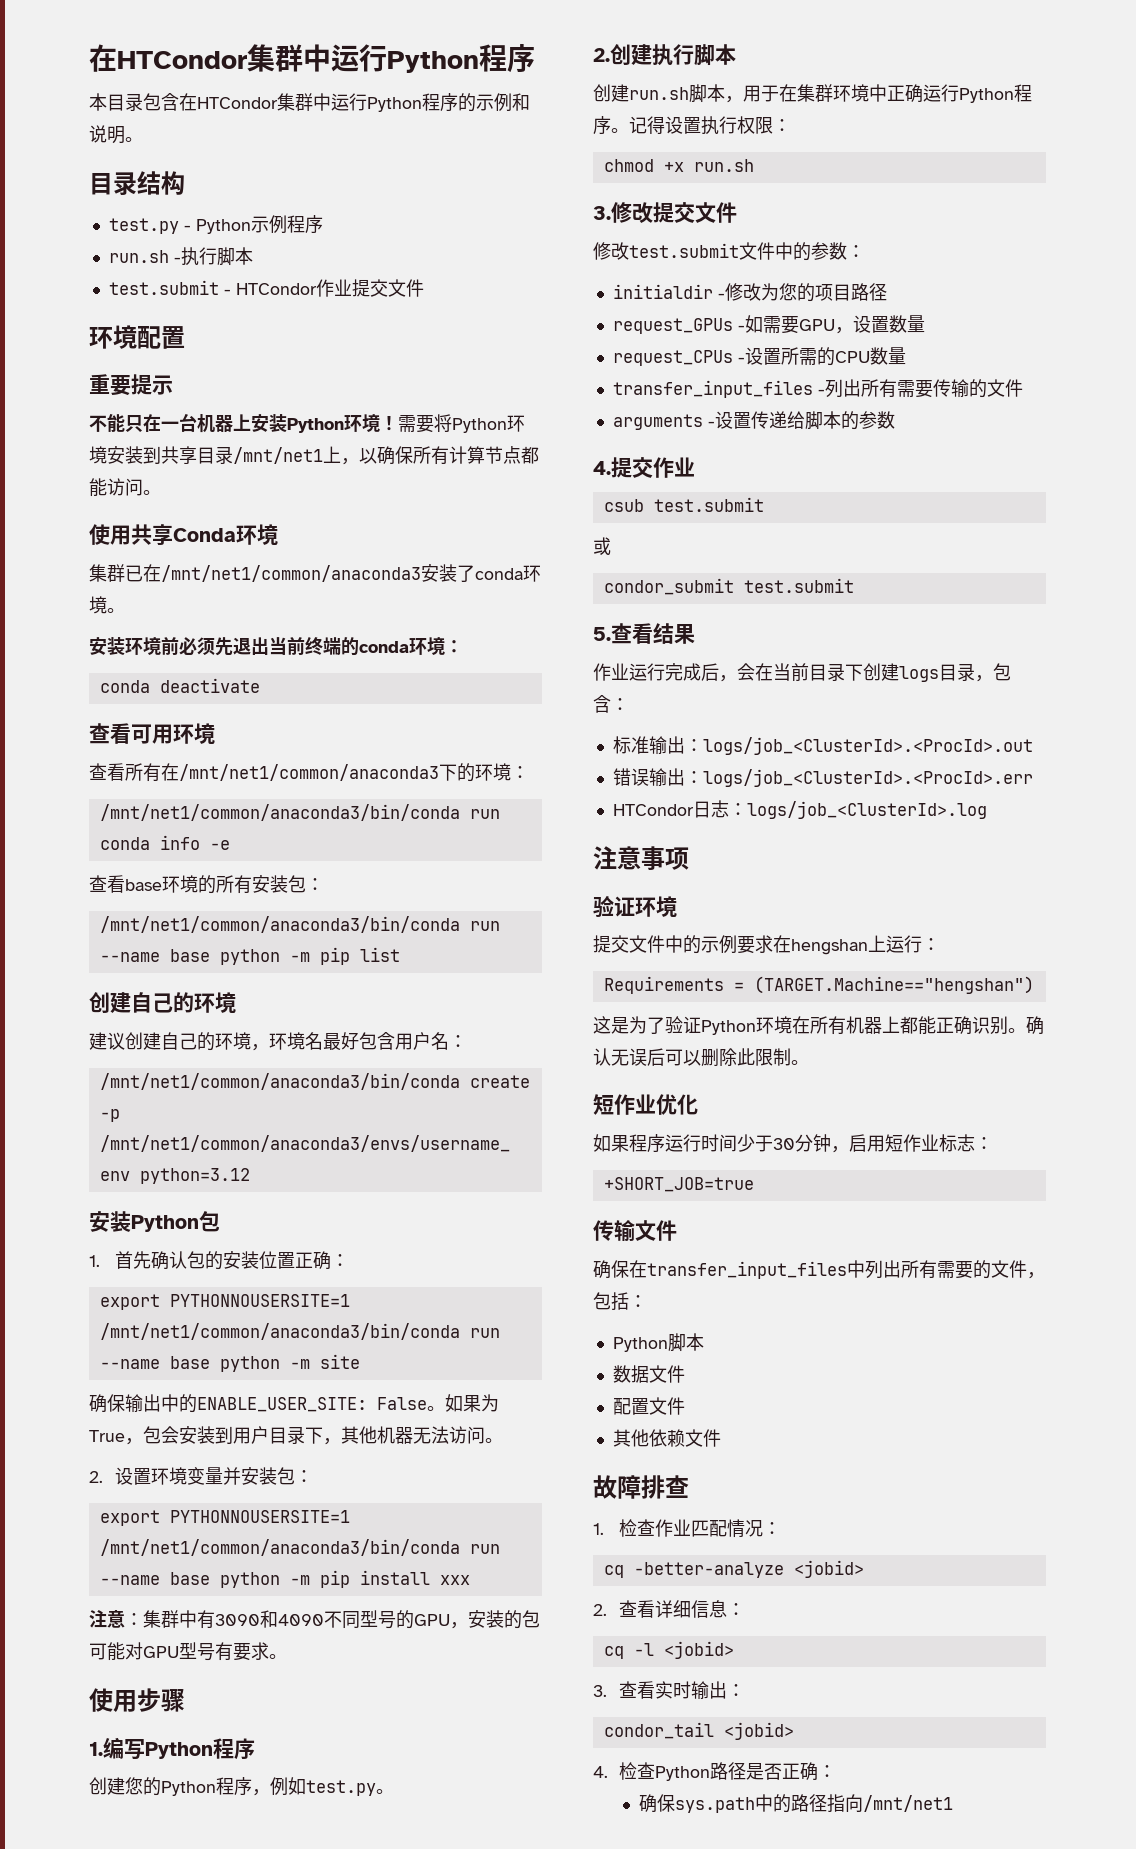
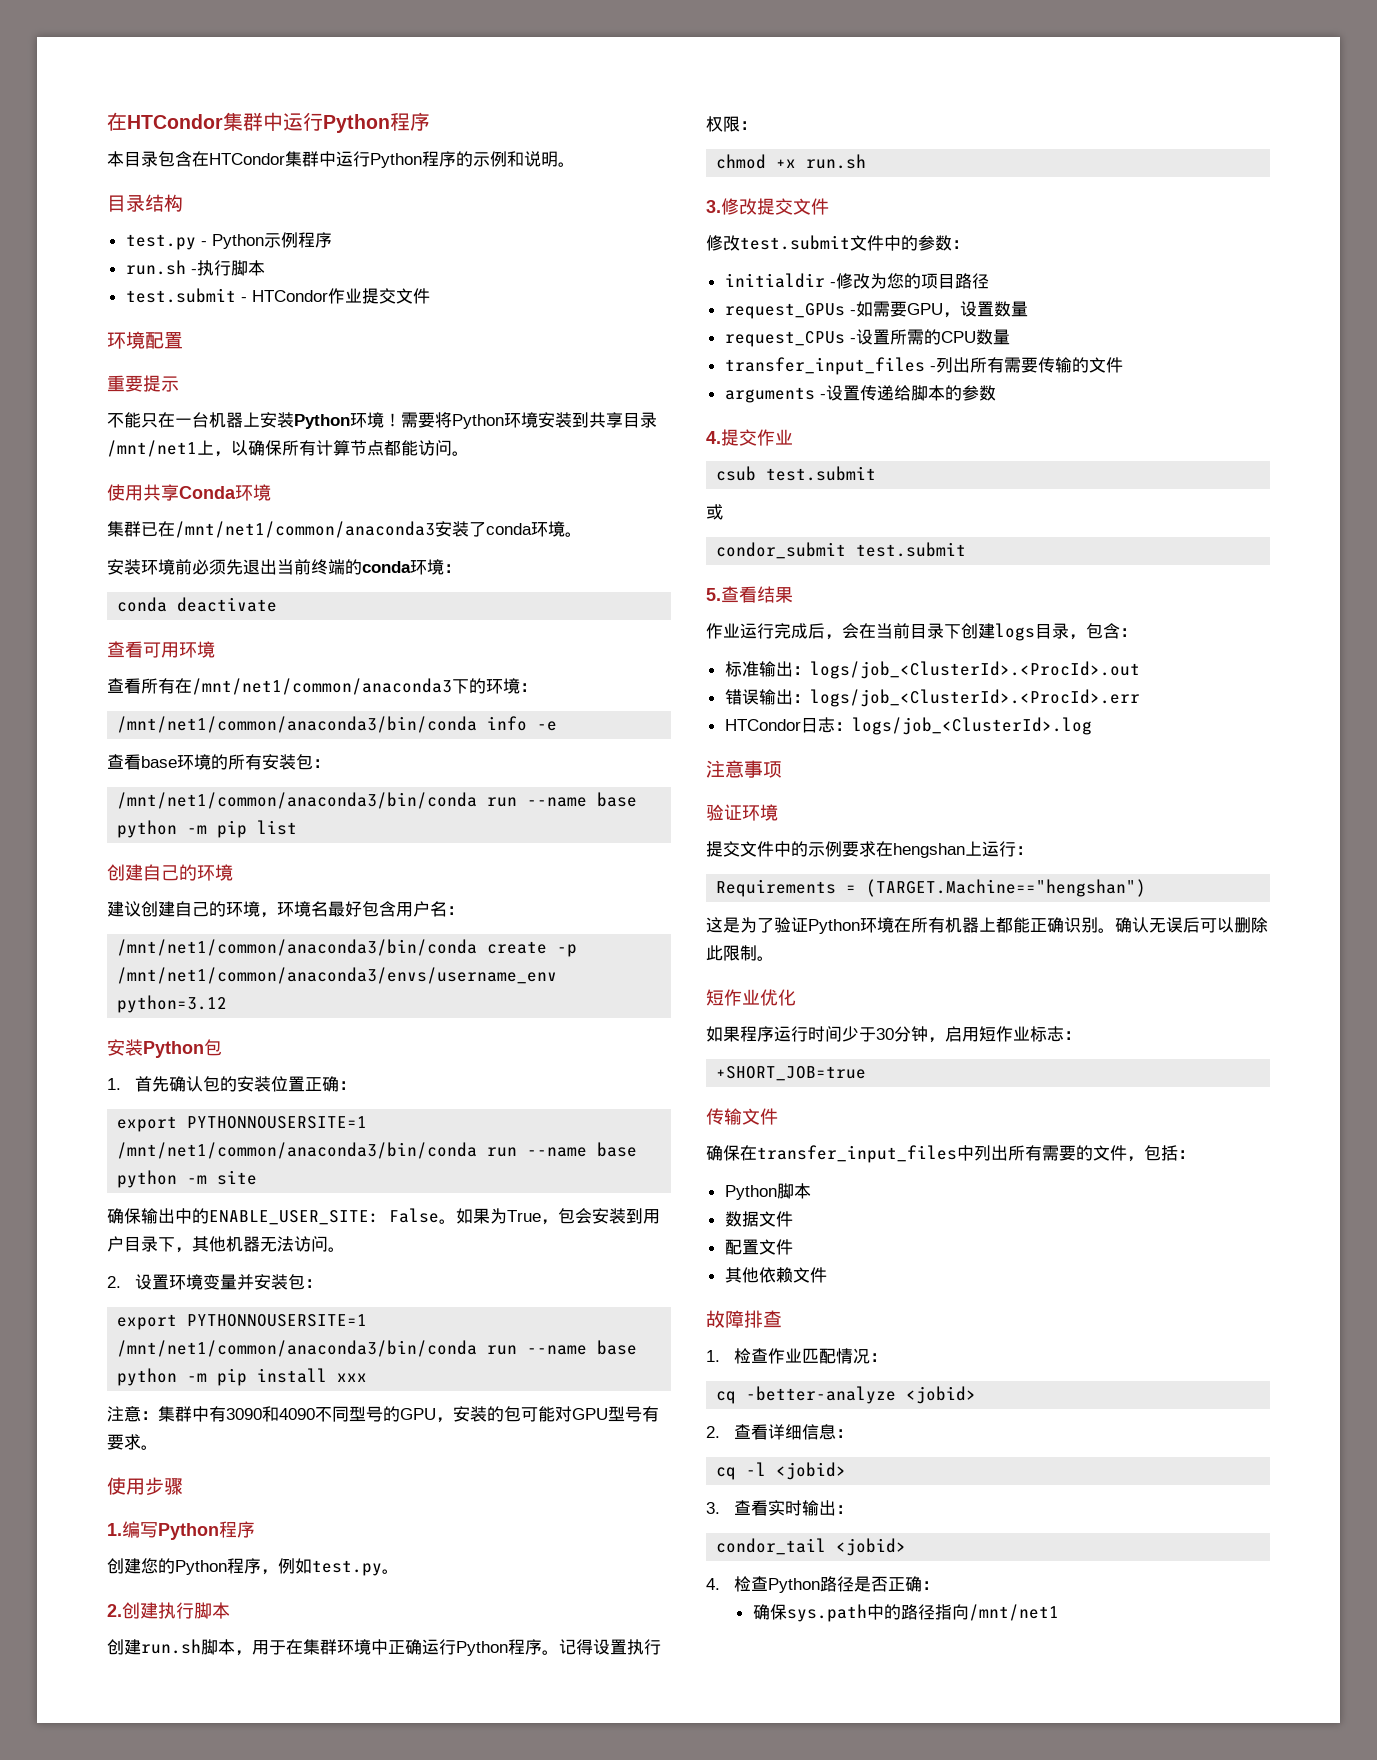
[469,809,500,819] [99,837,150,850] run conda -> (478, 724) none

